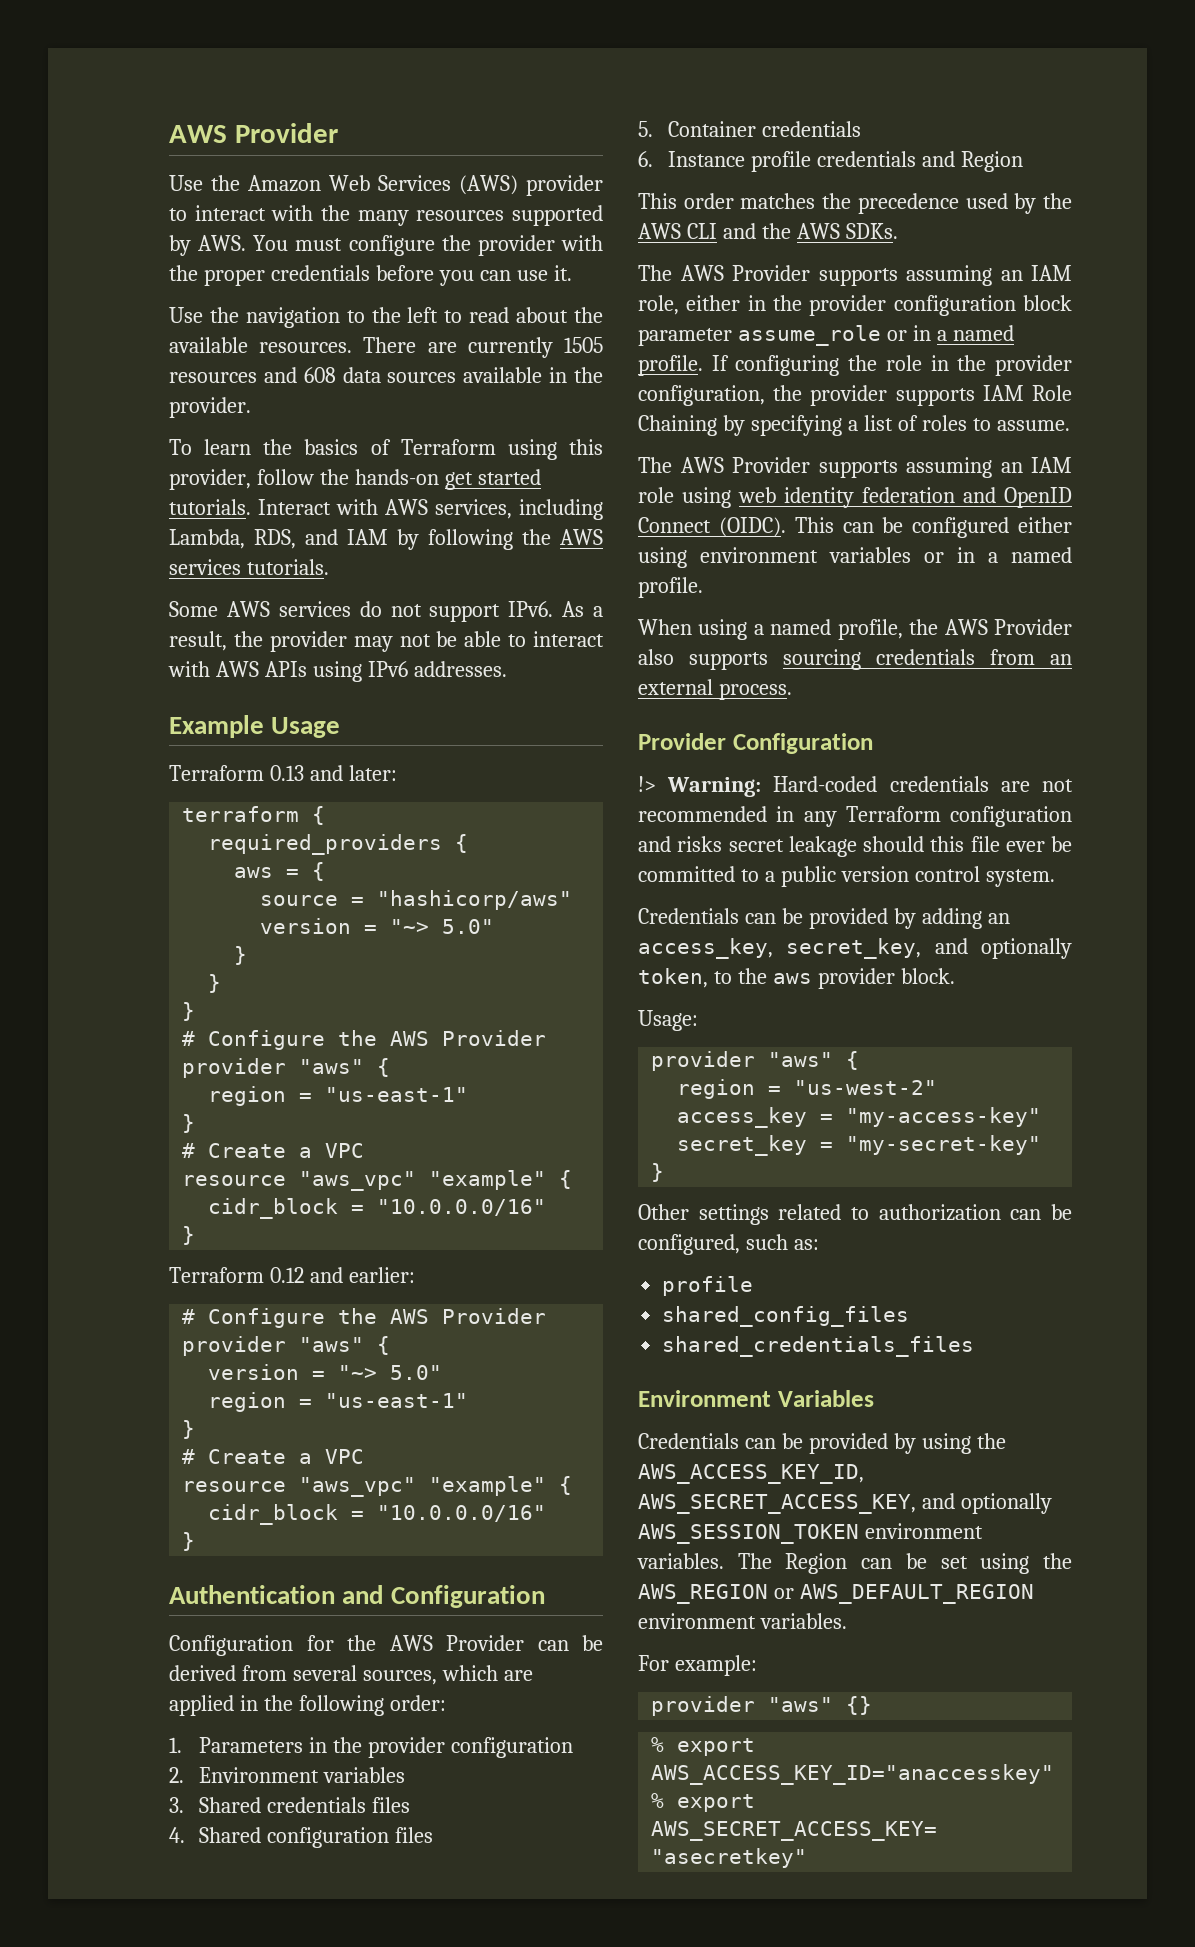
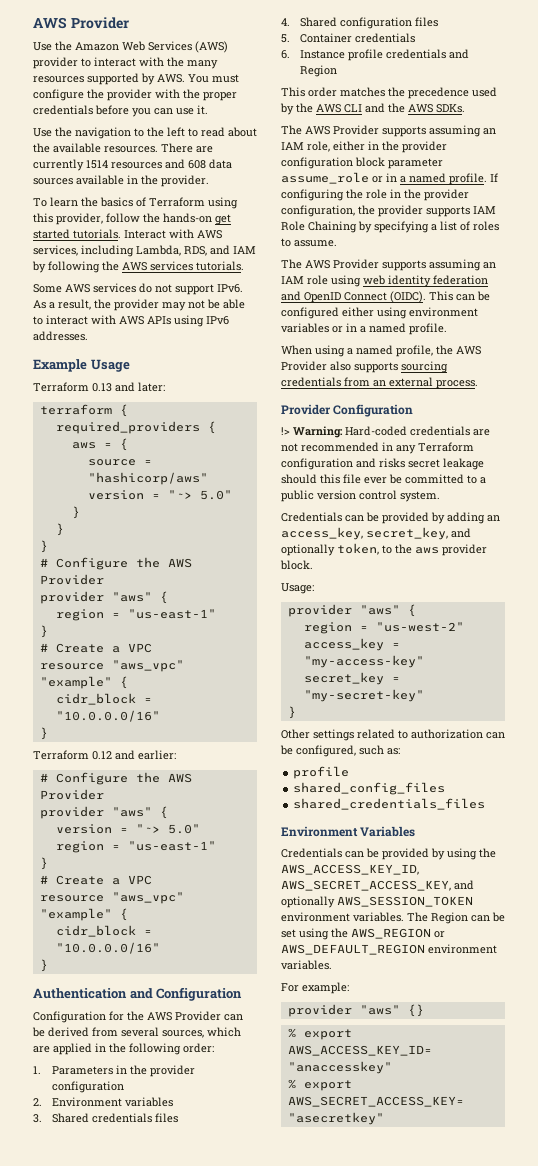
[564,337,603,353] 1505 -> [86,160,108,169] 1514

